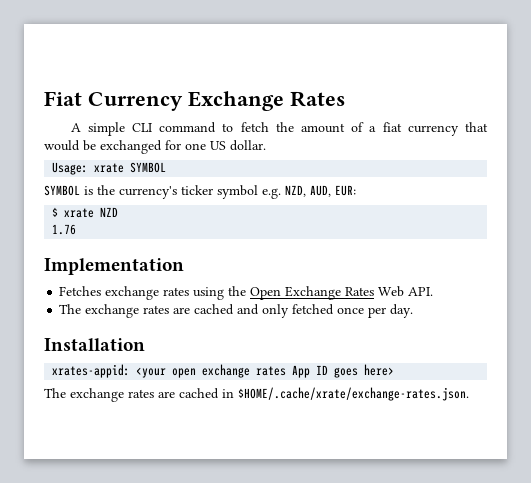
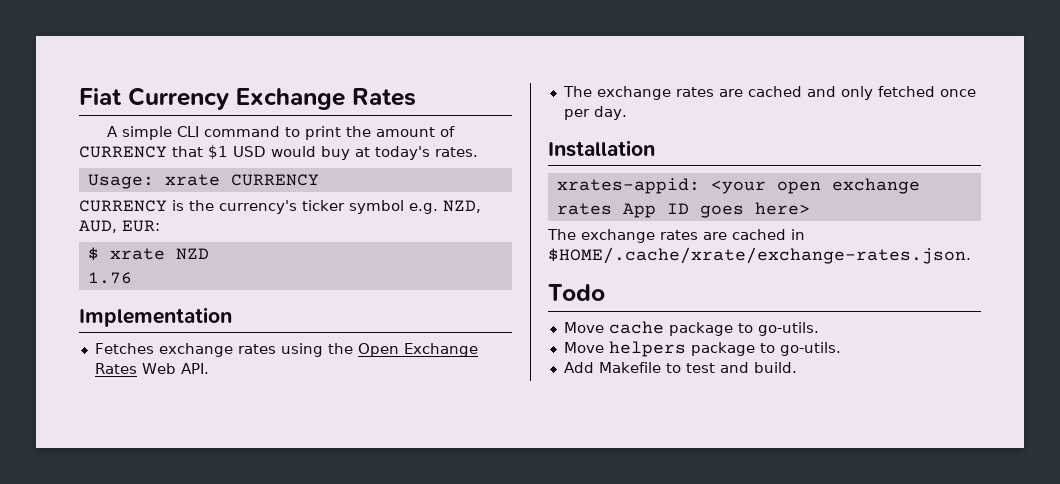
[240,122,269,132] fetch -> [305,126,342,140] print
[369,122,489,136] [44,140,266,154] a fiat currency that would be exchanged for one US dollar. -> [79,145,478,160] CURRENCY that $1 USD would buy at today's rates.
[130,162,167,173] [44,185,80,196] SYMBOL // SYMBOL -> [230,174,319,186] [79,200,167,212] CURRENCY // CURRENCY
(469, 394) none -> [548,284,605,301] [563,321,819,336] [563,341,841,357] [563,362,797,373] // Todo // Move cache package to go-utils. // Move helpers package to go-utils. // Add Makefile to test and build.

